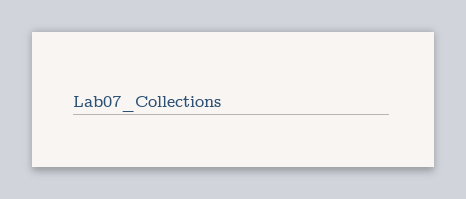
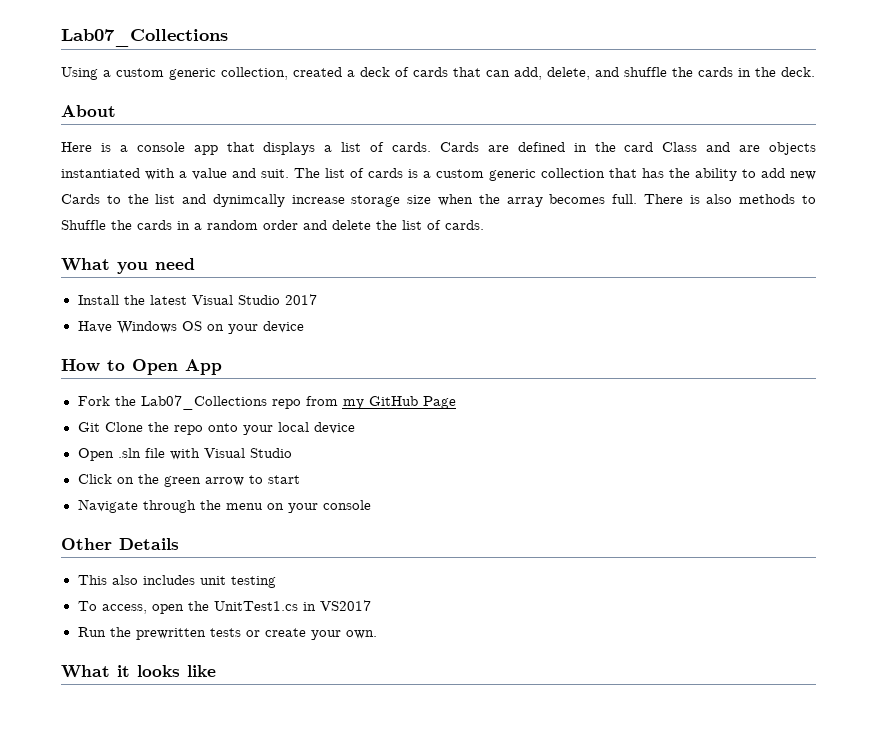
[73,96,221,112] Lab07_Collections -> [61,29,228,47] [61,67,815,80] [61,105,116,117] [61,142,816,155] [61,168,816,181] [61,194,817,207] [61,220,484,230] [61,258,195,274] [77,294,317,305] [77,321,304,334] [61,359,222,375] [77,395,456,410] [77,422,355,435] [77,448,292,461] [77,474,300,487] [77,499,371,513] [61,538,179,550] [77,575,276,588] [77,600,371,614] [77,627,377,640] [61,665,216,678] Lab07_Collections // Using a custom generic collection, created a deck of cards that can add, delete, and shuffle the cards in the deck. // About // Here is a console app that displays a list of cards. Cards are defined in the card Class and are objects instantiated with a value and suit. The list of cards is a custom generic collection that has the ability to add new Cards to the list and dynimcally increase storage size when the array becomes full. There is also methods to Shuffle the cards in a random order and delete the list of cards. // What you need // Install the latest Visual Studio 2017 // Have Windows OS on your device // How to Open App // Fork the Lab07_Collections repo from my GitHub Page // Git Clone the repo onto your local device // Open .sln file with Visual Studio // Click on the green arrow to start // Navigate through the menu on your console // Other Details // This also includes unit testing // To access, open the UnitTest1.cs in VS2017 // Run the prewritten tests or create your own. // What it looks like

